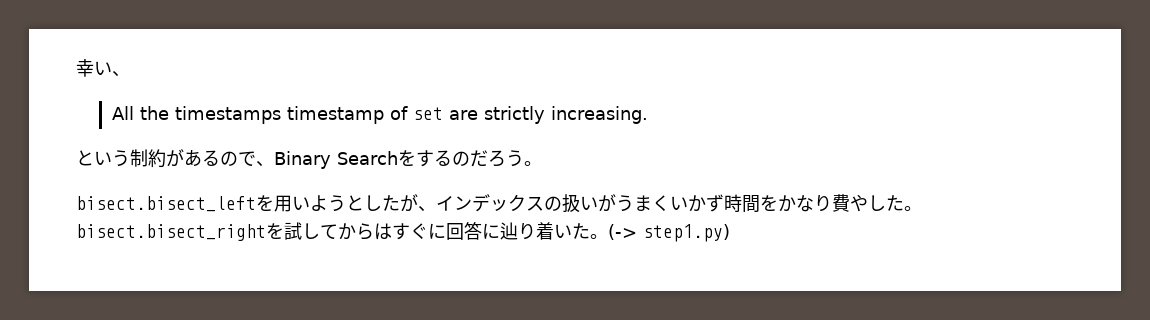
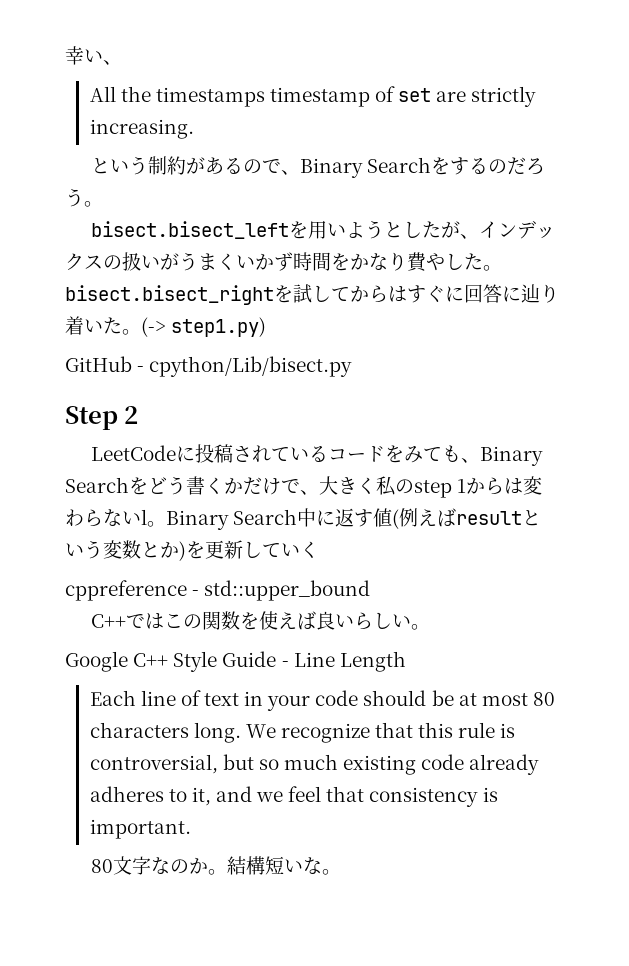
(730, 233) none -> [65,356,353,377] [65,406,139,430] [90,444,543,466] [65,476,543,498] [65,508,542,530] [65,540,319,561] [65,580,371,601] [90,611,430,630] [65,651,406,672] [89,690,555,711] [89,722,516,743] [89,754,540,775] [89,786,498,807] [89,819,191,839] [90,856,341,875] // GitHub - cpython/Lib/bisect.py // Step 2 // LeetCodeに投稿されているコードをみても、Binary Searchをどう書くかだけで、大きく私のstep 1からは変わらないl。Binary Search中に返す値(例えばresultという変数とか)を更新していく // cppreference - std::upper_bound // C++ではこの関数を使えば良いらしい。 // Google C++ Style Guide - Line Length // Each line of text in your code should be at most 80 characters long. We recognize that this rule is controversial, but so much existing code already adheres to it, and we feel that consistency is important. // 80文字なのか。結構短いな。

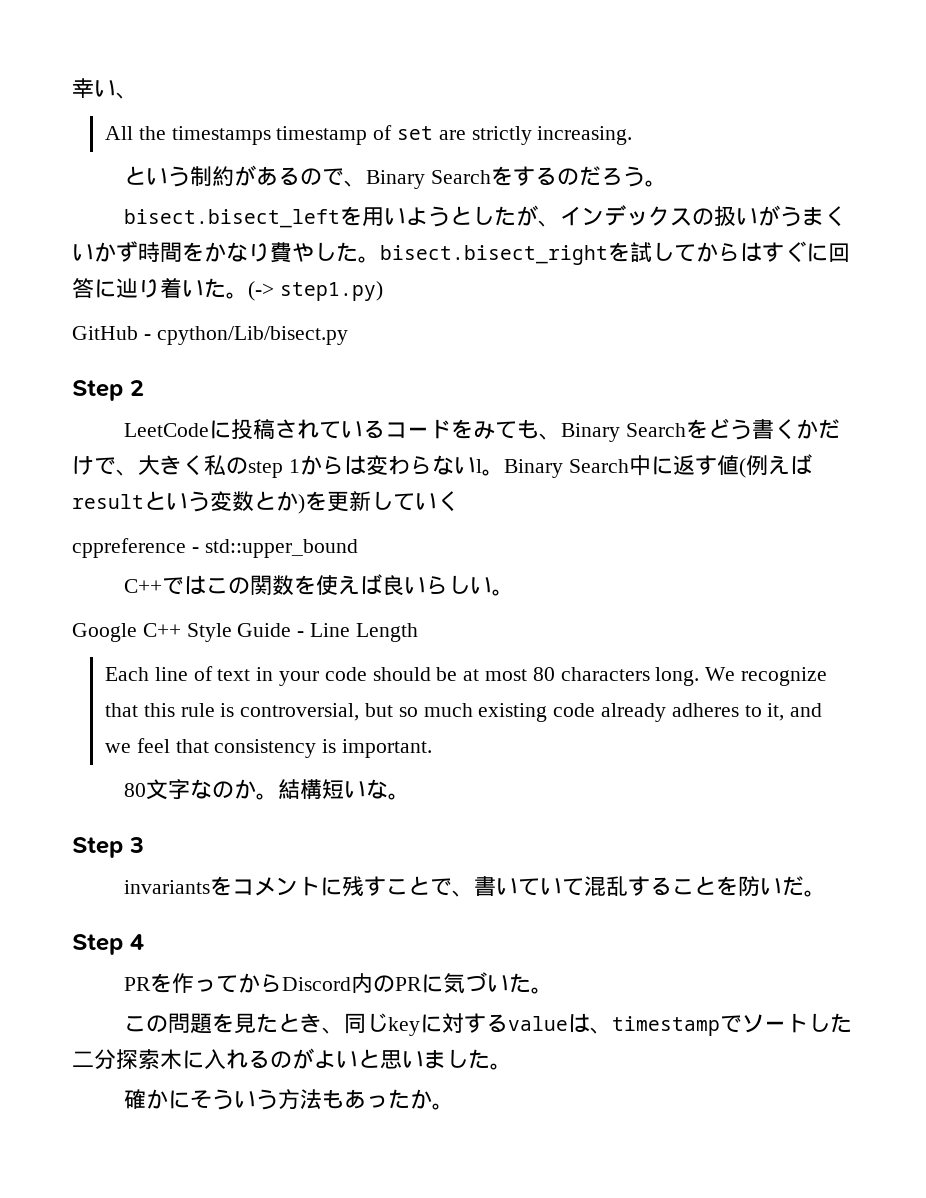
(341, 872) none -> [72,837,144,858] [124,876,827,897] [72,934,144,955] [124,972,554,994] [124,1013,853,1036] [72,1048,512,1070] [124,1089,455,1110] // Step 3 // invariantsをコメントに残すことで、書いていて混乱することを防いだ。 // Step 4 // PRを作ってからDiscord内のPRに気づいた。 // この問題を見たとき、同じkeyに対するvalueは、timestampでソートした二分探索木に入れるのがよいと思いました。 // 確かにそういう方法もあったか。

